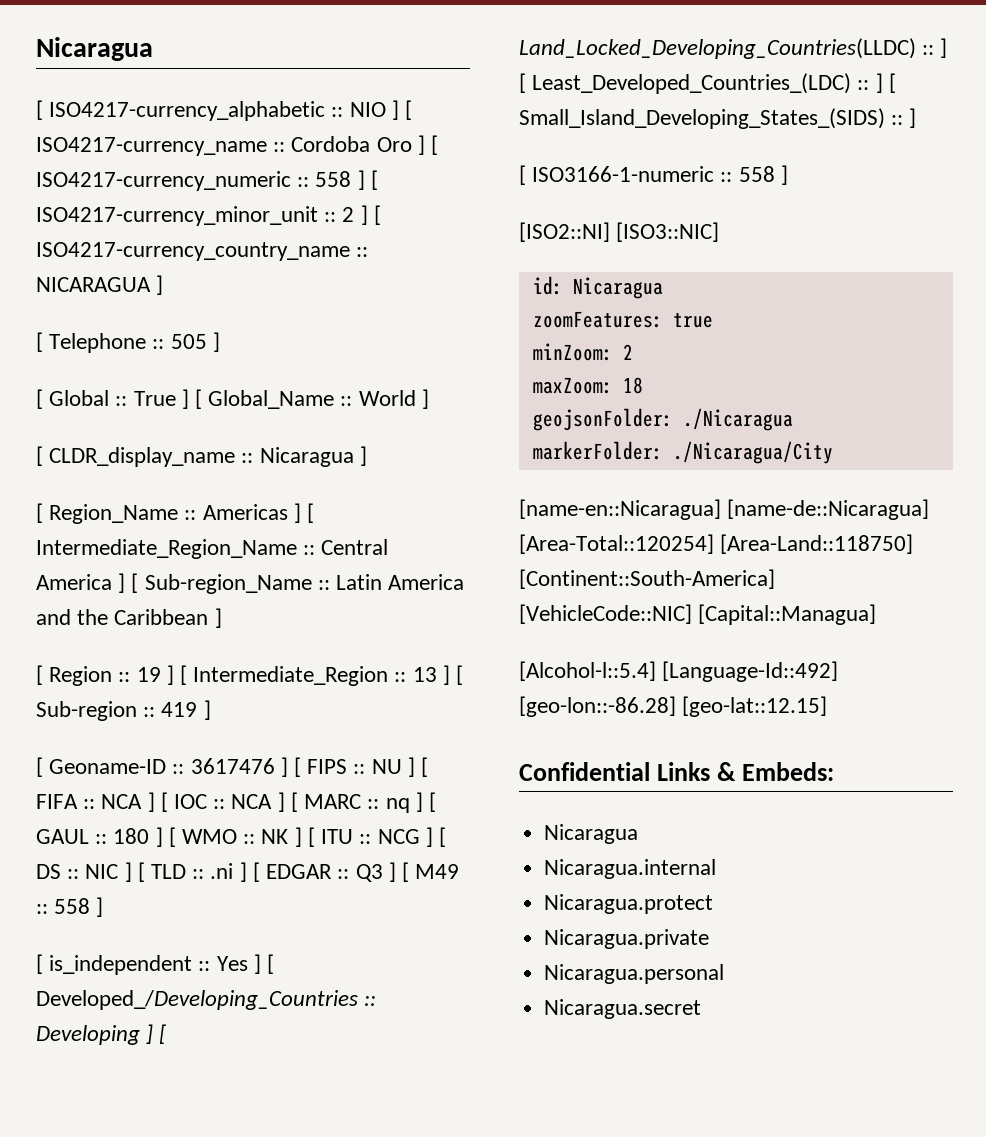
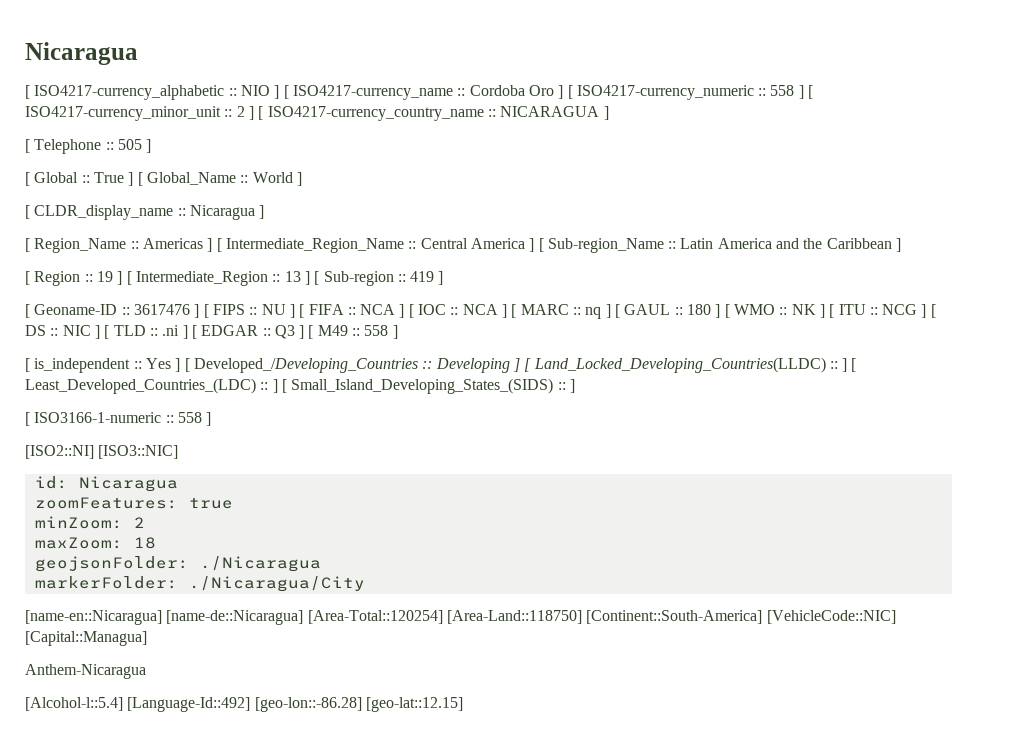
(877, 614) none -> [25,664,146,679] // Anthem-Nicaragua
[519,762,834,781] [544,824,639,844] [544,859,717,879] [544,894,714,914] [544,929,710,949] [544,964,725,984] [544,999,702,1019] // Confidential Links & Embeds: // Nicaragua // Nicaragua.internal // Nicaragua.protect // Nicaragua.private // Nicaragua.personal // Nicaragua.secret -> (463, 704) none

